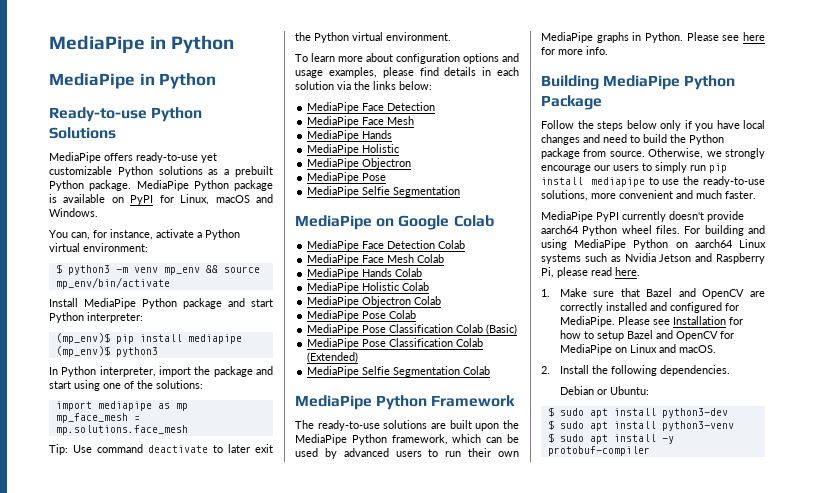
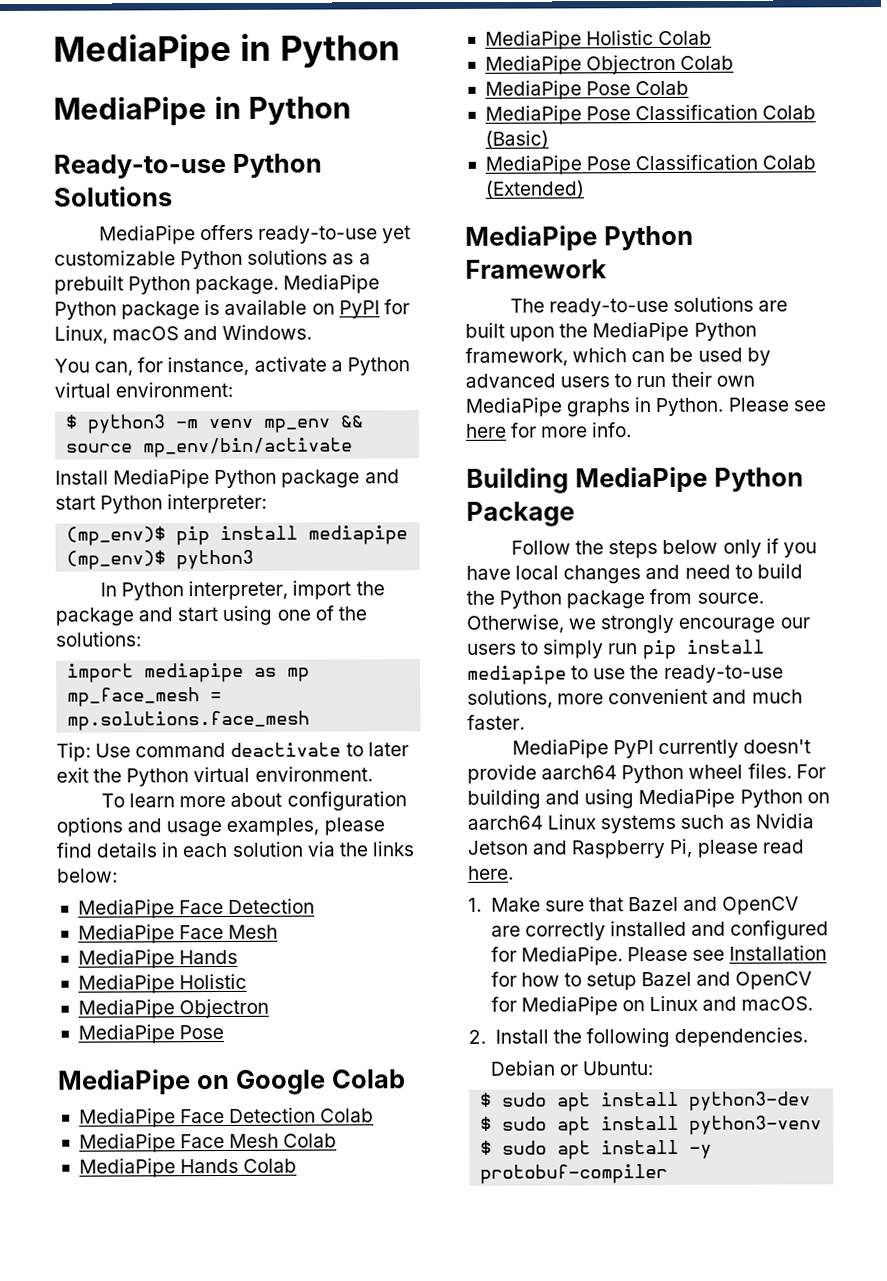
[307,186,461,197] // MediaPipe Selfie Segmentation -> (225, 1032) none
[307,366,491,377] // MediaPipe Selfie Segmentation Colab -> (584, 189) none

